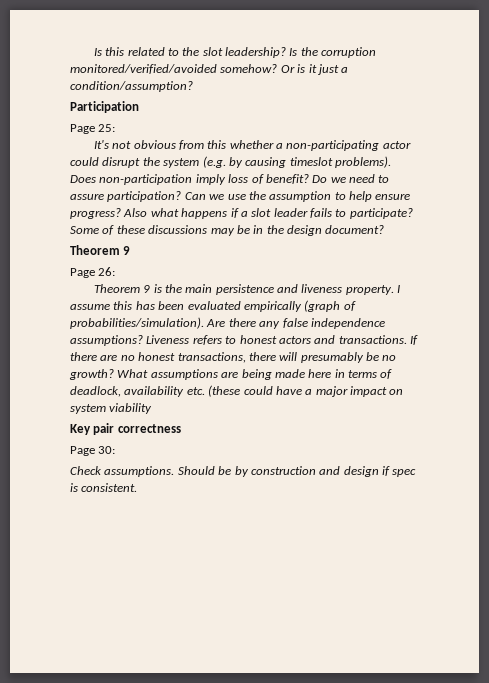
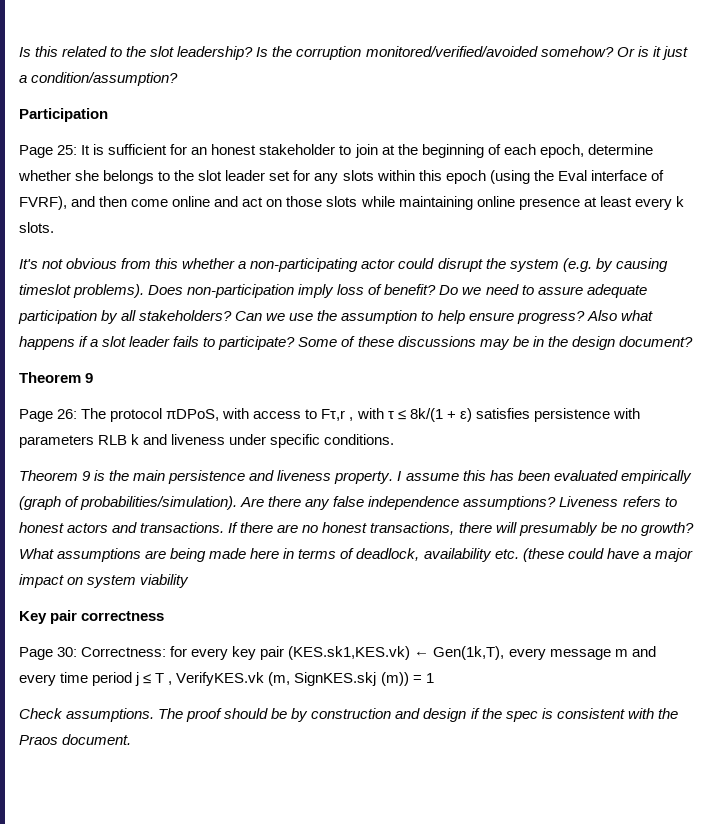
(116, 128) none -> [81,144,653,158] [18,170,664,184] [19,196,684,210] [19,222,54,233] It is sufficient for an honest stakeholder to join at the beginning of each epoch, determine whether she belongs to the slot leader set for any slots within this epoch (using the Eval interface of FVRF), and then come online and act on those slots while maintaining online presence at least every k slots.
[107,191,182,202] participation? -> [586,284,647,298] [18,310,233,324] adequate participation by all stakeholders?
(116, 271) none -> [81,408,640,422] [19,434,395,448] The protocol πDPoS, with access to Fτ,r , with τ ≤ 8k/(1 + ε) satisfies persistence with parameters RLB k and liveness under specific conditions.
(116, 450) none -> [81,646,656,660] [19,672,434,686] Correctness: for every key pair (KES.sk1,KES.vk) ← Gen(1k,T), every message m and every time period j ≤ T , VerifyKES.vk (m, SignKES.skj (m)) = 1
[177,466,215,475] Should -> [158,708,269,722] The proof should
(390, 471) none -> [481,708,502,719] the
[81,483,138,492] consistent. -> [556,708,678,719] [19,734,132,745] consistent with the Praos document.

